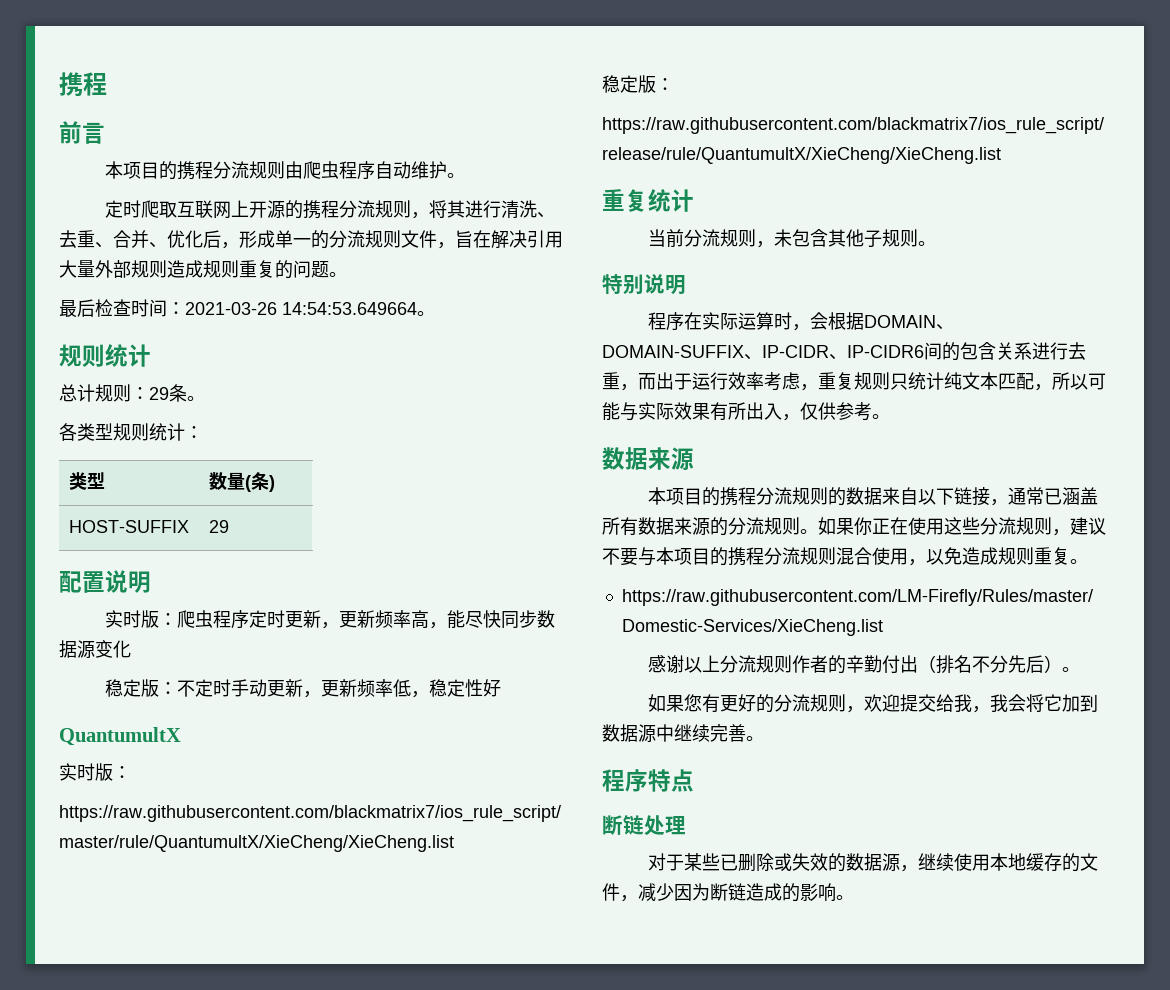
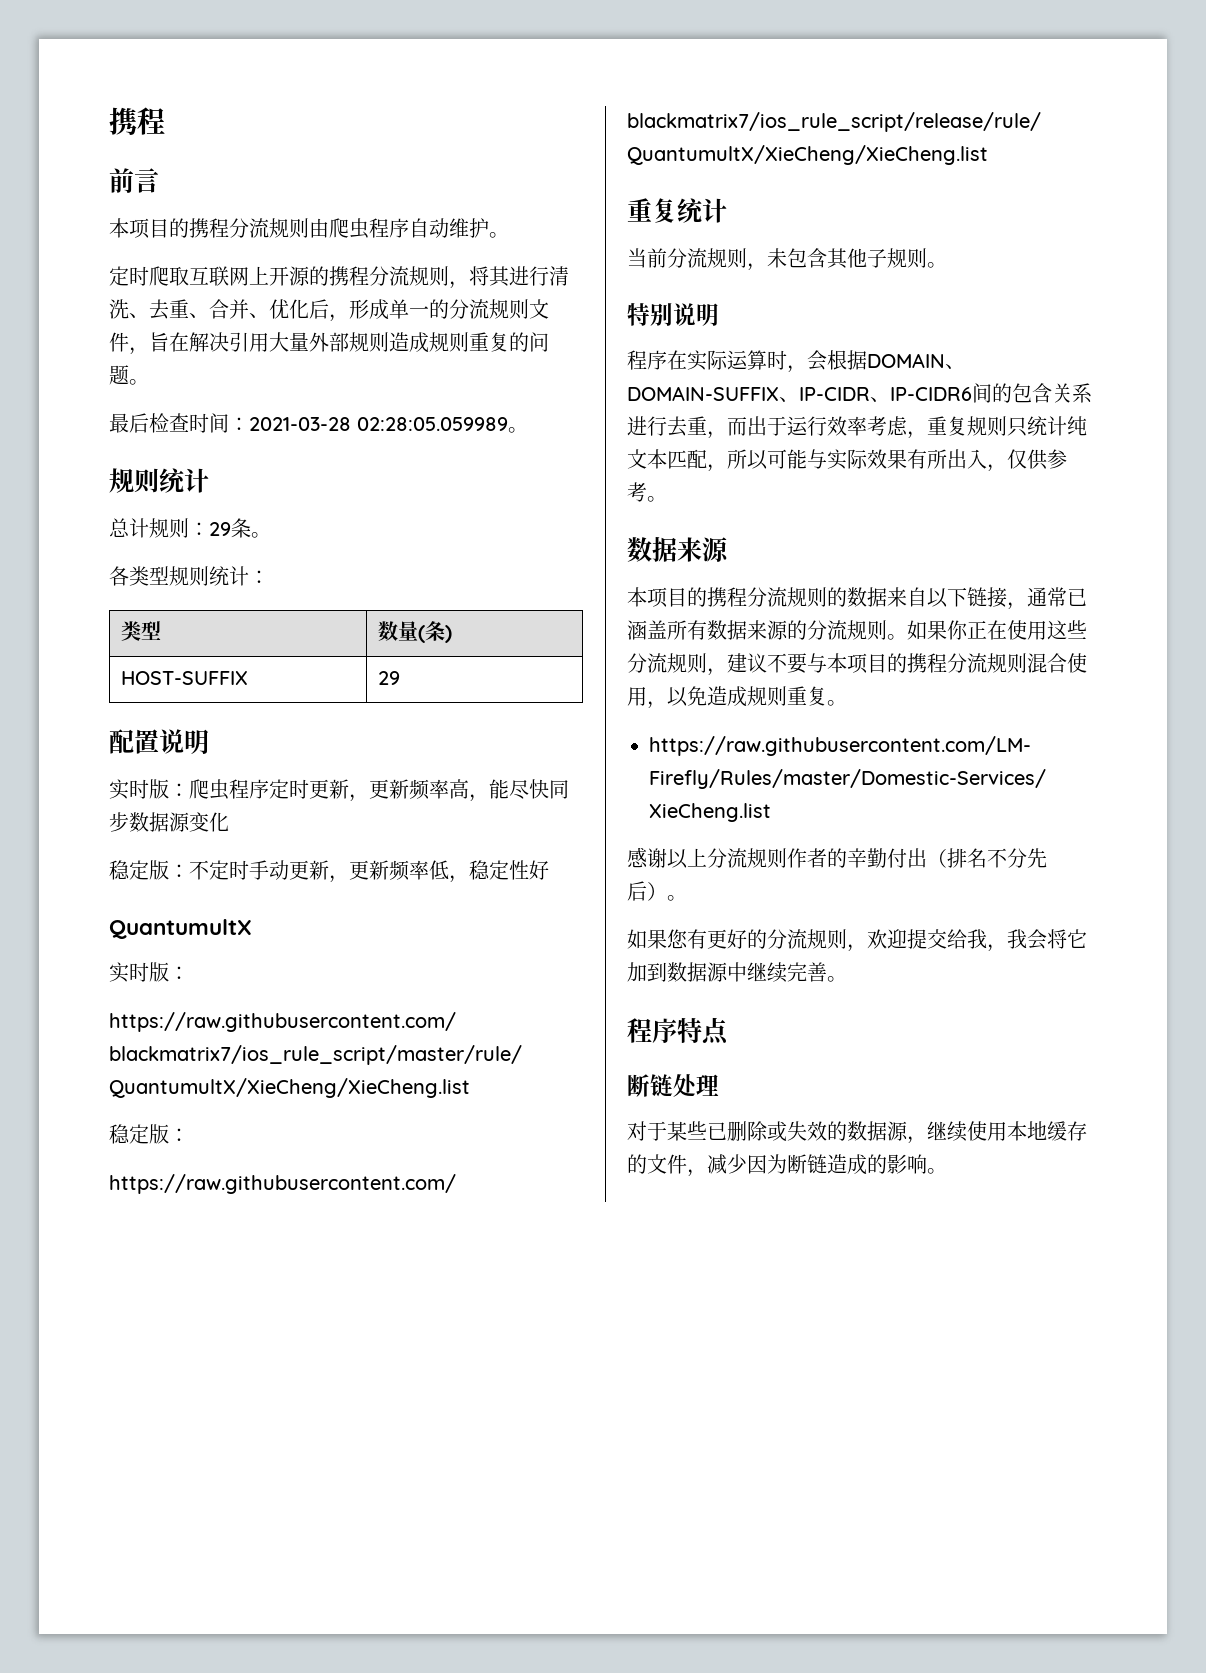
[185,302,417,315] 2021-03-26 14:54:53.649664 -> [249,417,508,431] 2021-03-28 02:28:05.059989

